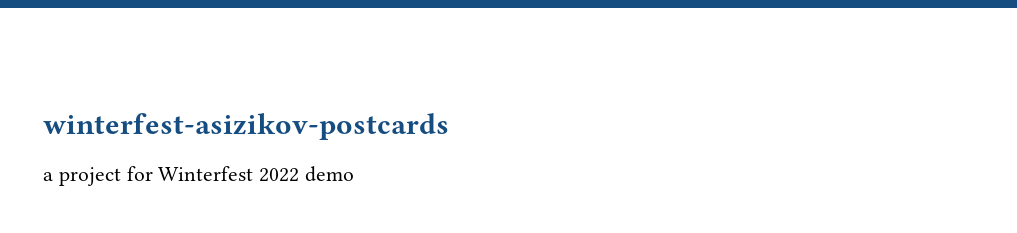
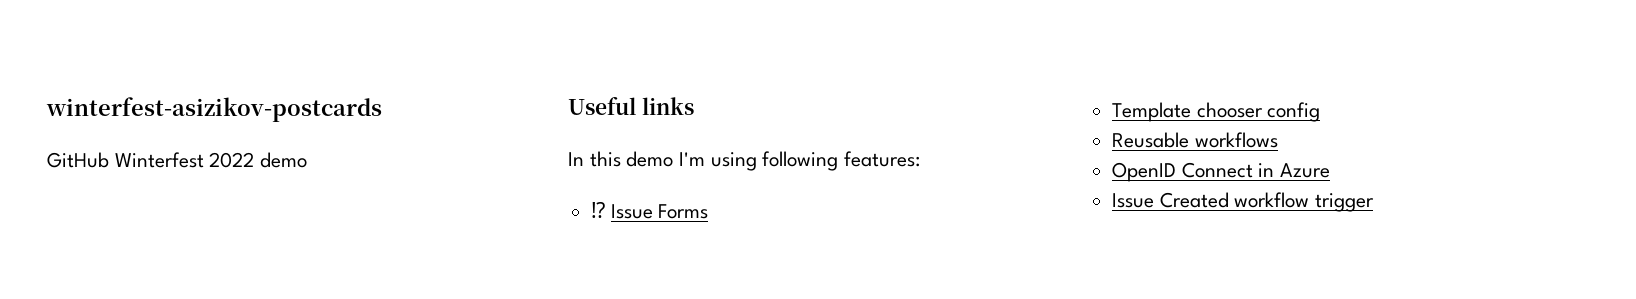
[43,166,153,186] a project for -> [47,152,109,168] GitHub
(355, 174) none -> [568,97,694,115] [568,151,921,171] [591,202,709,219] [1112,102,1321,122] [1112,132,1278,148] [1112,162,1331,182] [1112,192,1375,212] // Useful links // In this demo I'm using following features: // ⁉ Issue Forms // Template chooser config // Reusable workflows // OpenID Connect in Azure // Issue Created workflow trigger

